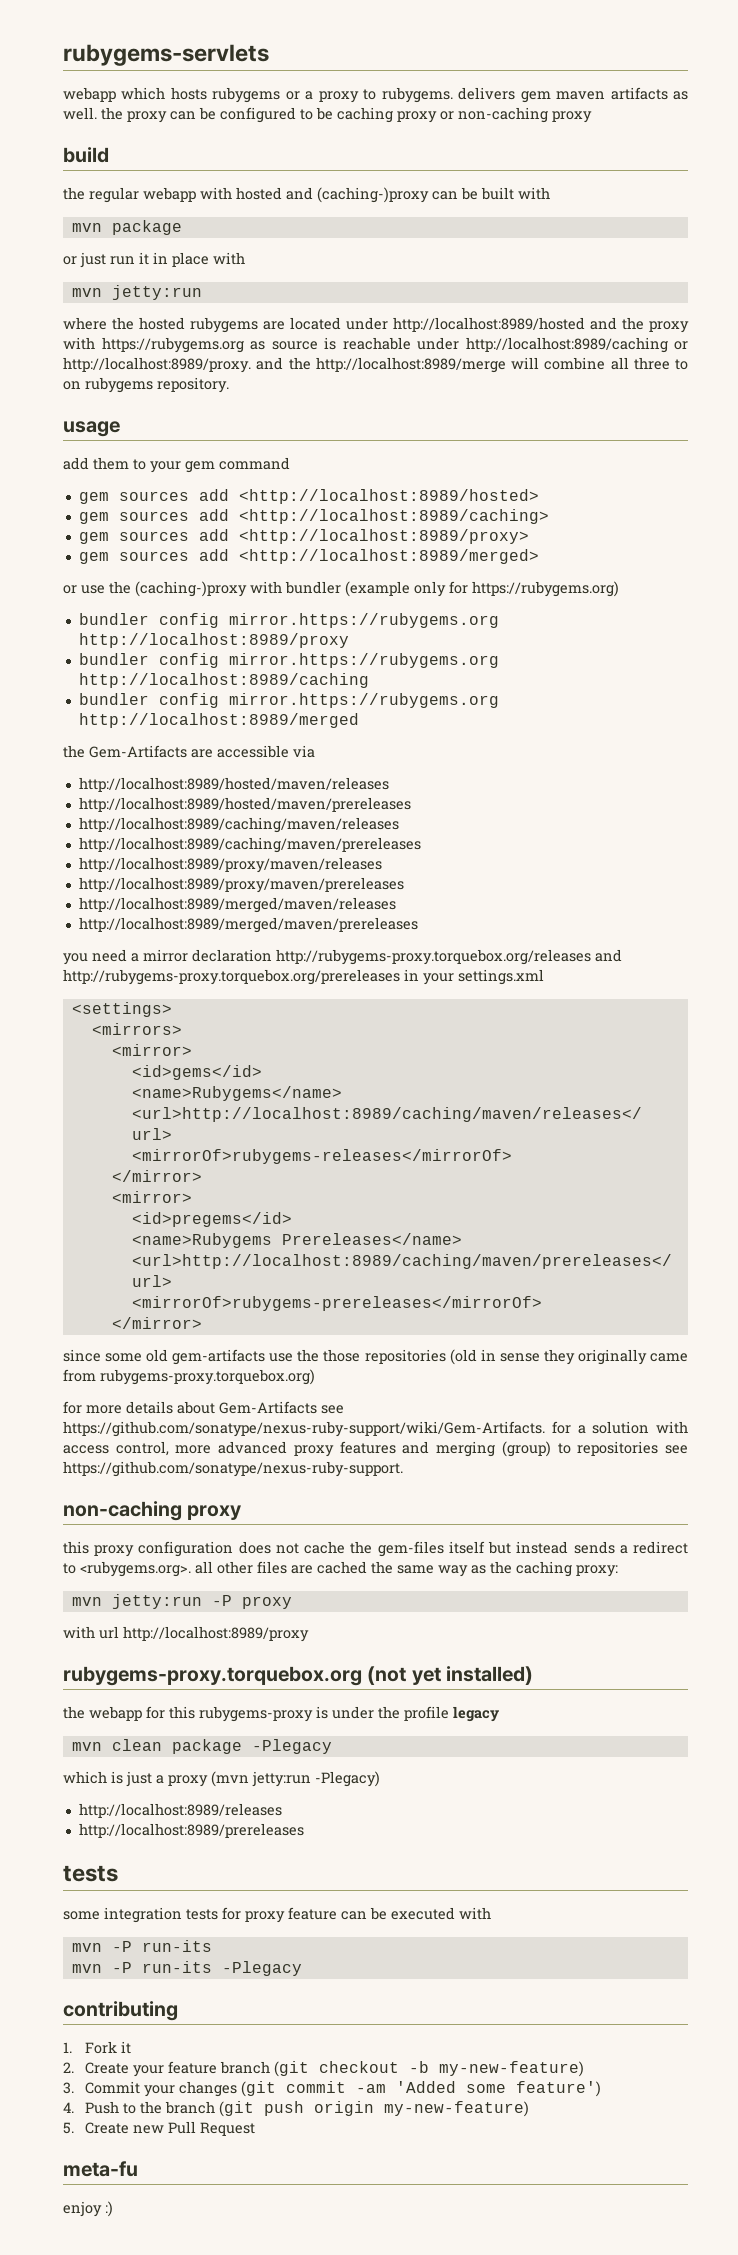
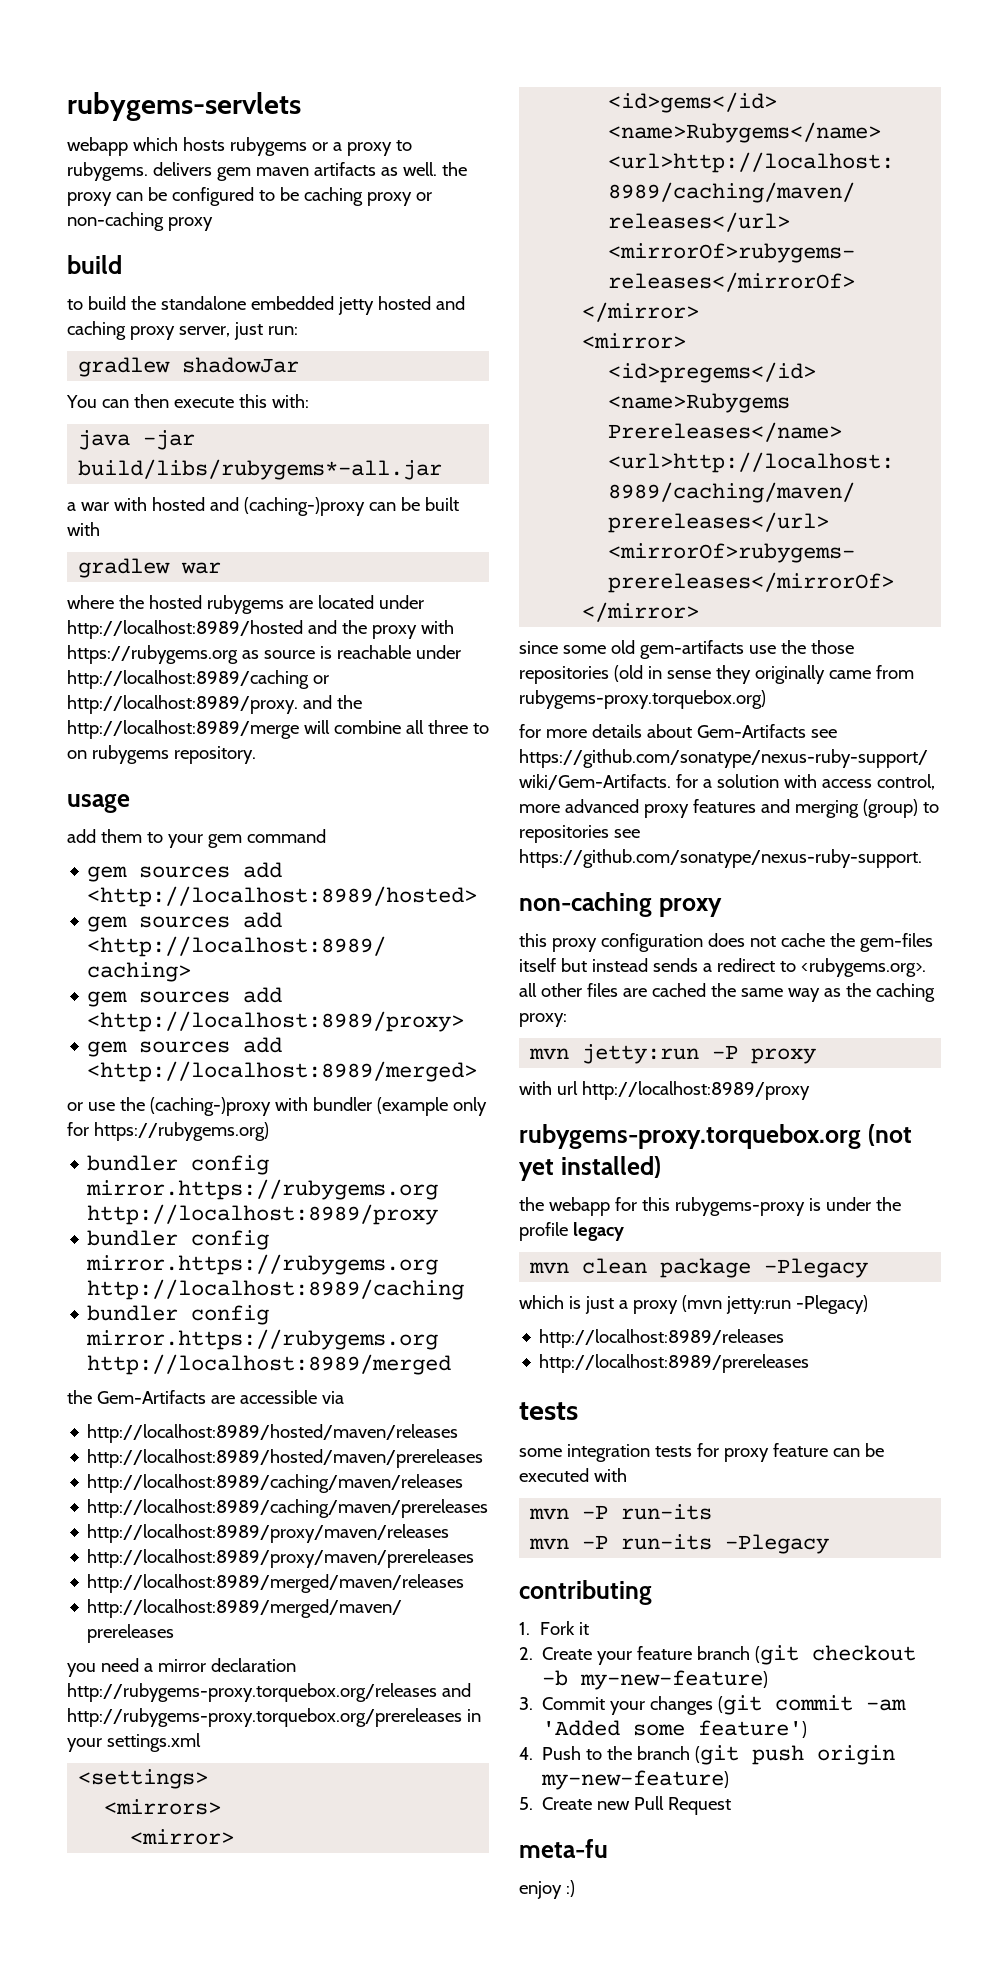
[63,187,196,203] the regular webapp -> [67,296,465,315] [67,321,298,340] [78,357,300,377] [66,394,309,408] [78,430,196,450] [78,459,443,480] [67,502,109,511] to build the standalone embedded jetty hosted and caching proxy server, just run: // gradlew shadowJar // You can then execute this with: // java -jar build/libs/rubygems*-all.jar // a war
[71,220,182,235] [63,252,245,268] [71,285,202,300] mvn package // or just run it in place with // mvn jetty:run -> [78,558,222,578] gradlew war

